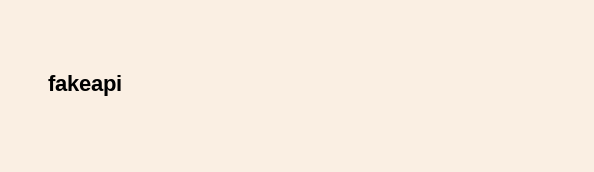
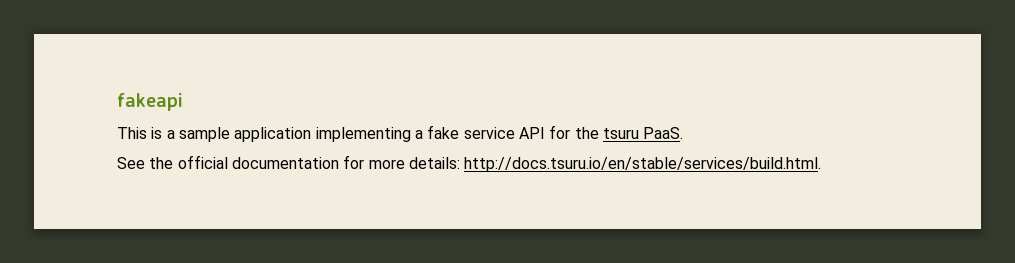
(122, 85) none -> [117,125,684,142] [117,155,822,172] // This is a sample application implementing a fake service API for the tsuru PaaS. // See the official documentation for more details: http://docs.tsuru.io/en/stable/services/build.html.

